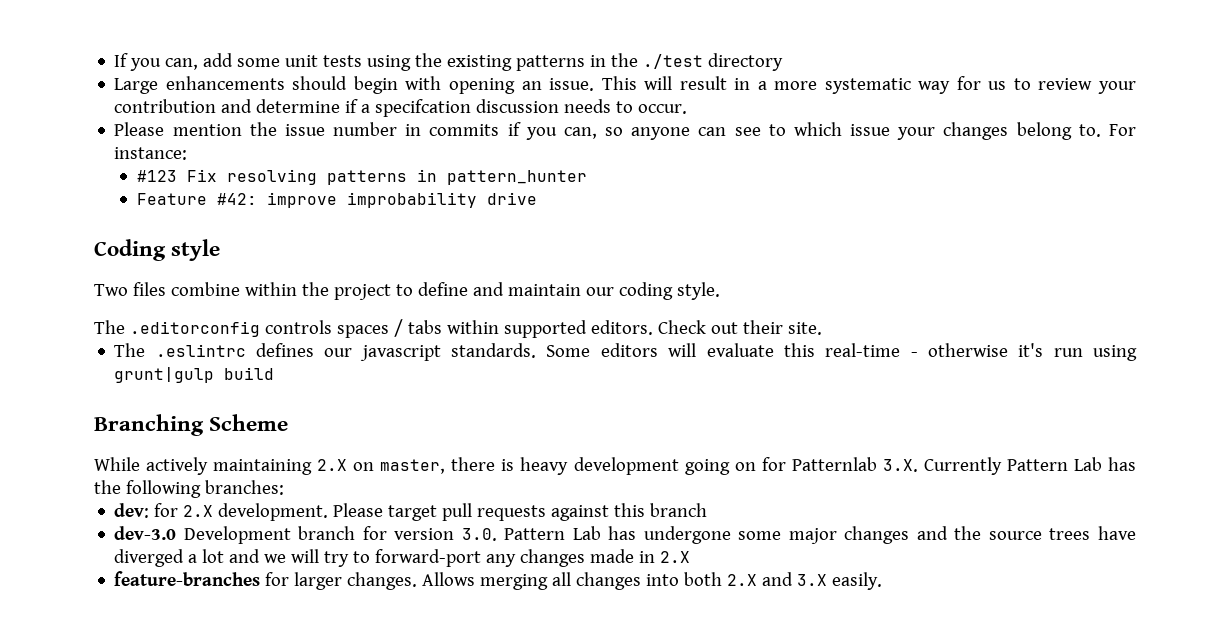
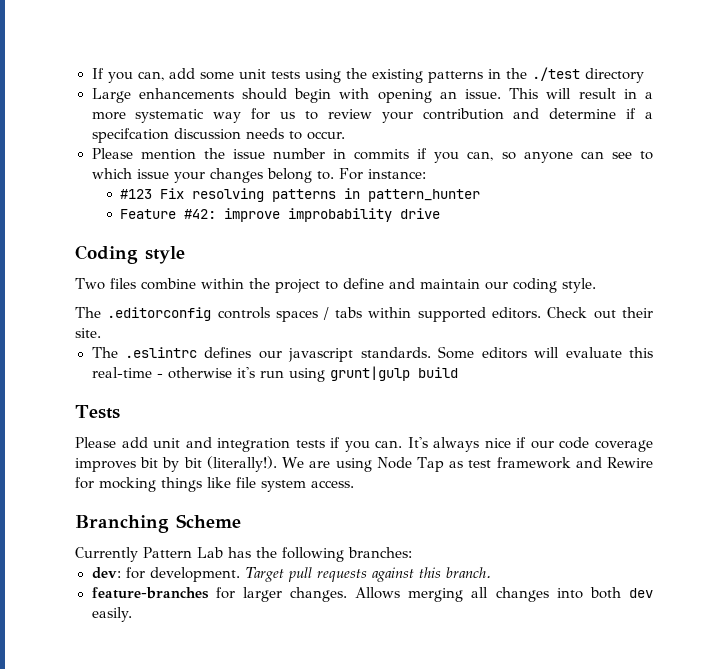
[94,414,289,436] [94,457,918,475] Branching Scheme // While actively maintaining 2.X on master, there is heavy development going on for Patternlab 3.X. -> [75,405,120,419] [75,437,654,452] [75,456,653,472] [75,477,354,492] [75,514,241,533] Tests // Please add unit and integration tests if you can. It's always nice if our code coverage improves bit by bit (literally!). We are using Node Tap as test framework and Rewire for mocking things like file system access. // Branching Scheme //
[183,503,708,521] [114,526,1136,544] [114,549,691,567] 2.X development. Please target pull requests against this branch // dev-3.0 Development branch for version 3.0. Pattern Lab has undergone some major changes and the source trees have diverged a lot and we will try to forward-port any changes made in 2.X -> [149,567,492,582] development. Target pull requests against this branch.
[727,572,828,586] 2.X and 3.X -> [628,588,653,598] dev

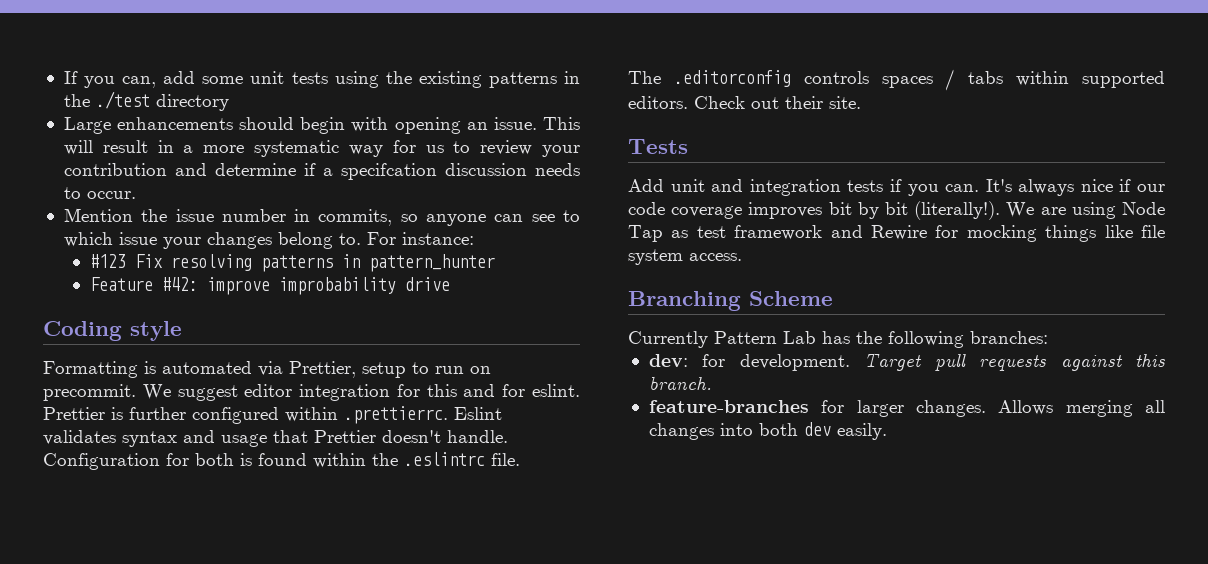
[91,148,196,160] Please mention -> [63,208,133,222] Mention
[354,148,494,163] commits if you can, -> [318,209,393,226] commits,
[75,278,596,293] Two files combine within the project to define and maintain our coding style. -> [43,361,491,378] [43,384,580,401] [43,406,502,424] [43,430,508,447] [43,452,520,470] Formatting is automated via Prettier, setup to run on precommit. We suggest editor integration for this and for eslint. Prettier is further configured within .prettierrc. Eslint validates syntax and usage that Prettier doesn't handle. Configuration for both is found within the .eslintrc file.
[91,346,653,362] [91,366,458,382] // The .eslintrc defines our javascript standards. Some editors will evaluate this real-time - otherwise it's run using grunt|gulp build -> (861, 102) none
[75,437,148,448] Please add -> [628,179,664,192] Add

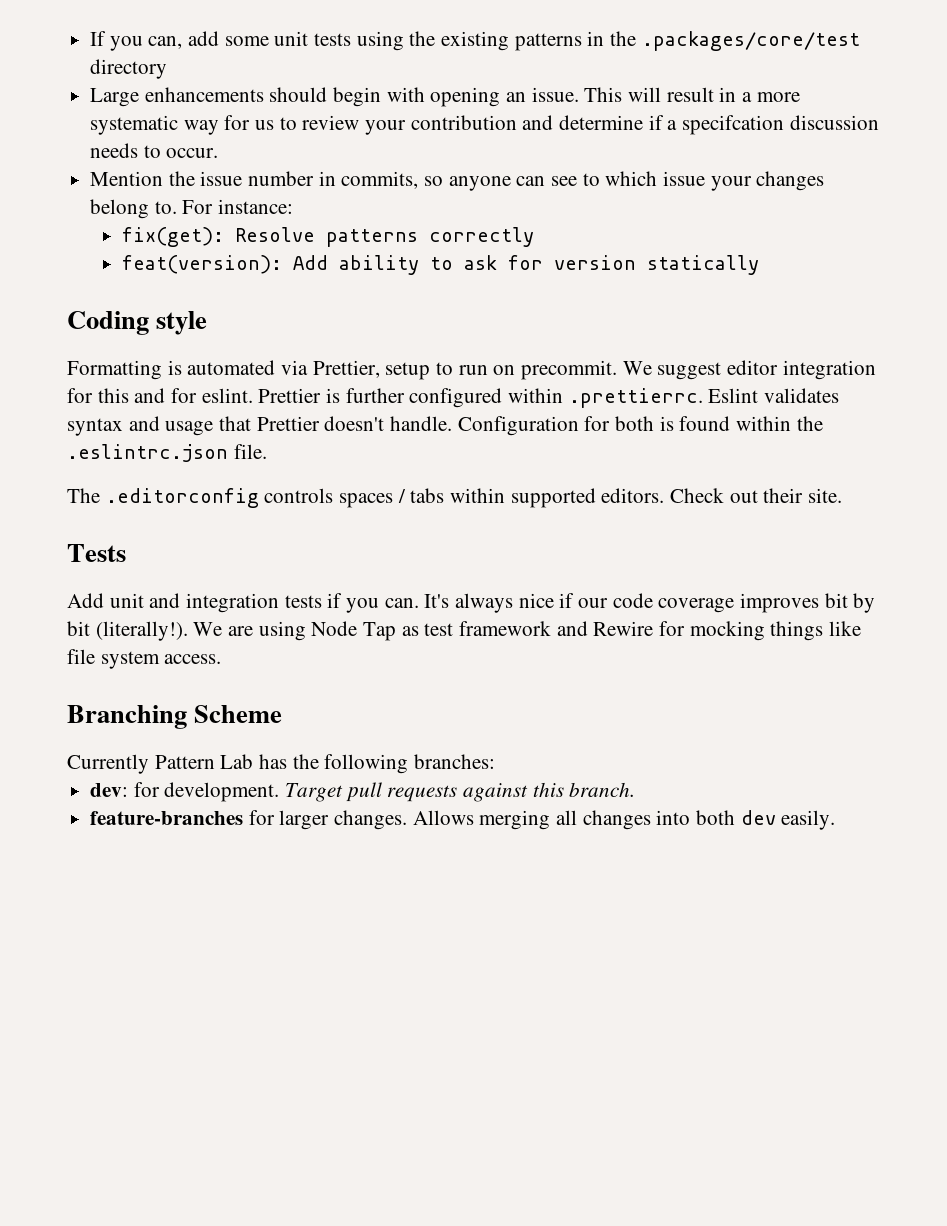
[95,91,150,109] ./test -> [641,31,860,51] .packages/core/test
[90,254,496,272] [90,277,451,295] #123 Fix resolving patterns in pattern_hunter // Feature #42: improve improbability drive -> [122,227,535,247] [122,255,760,275] fix(get): Resolve patterns correctly // feat(version): Add ability to ask for version statically
[404,452,485,466] .eslintrc -> [67,444,228,462] .eslintrc.json

